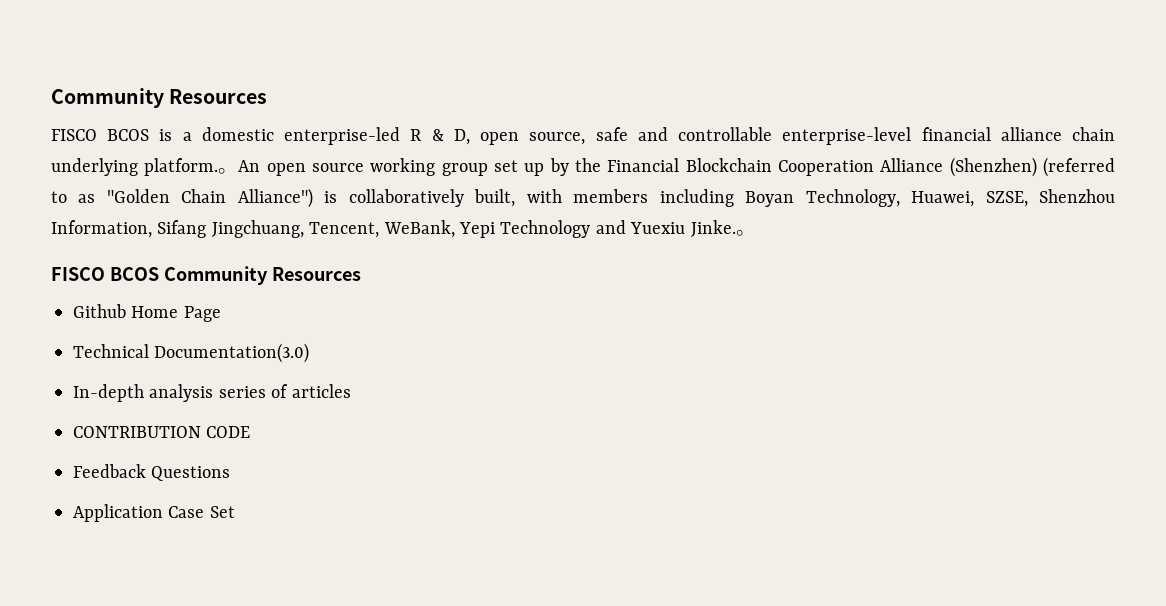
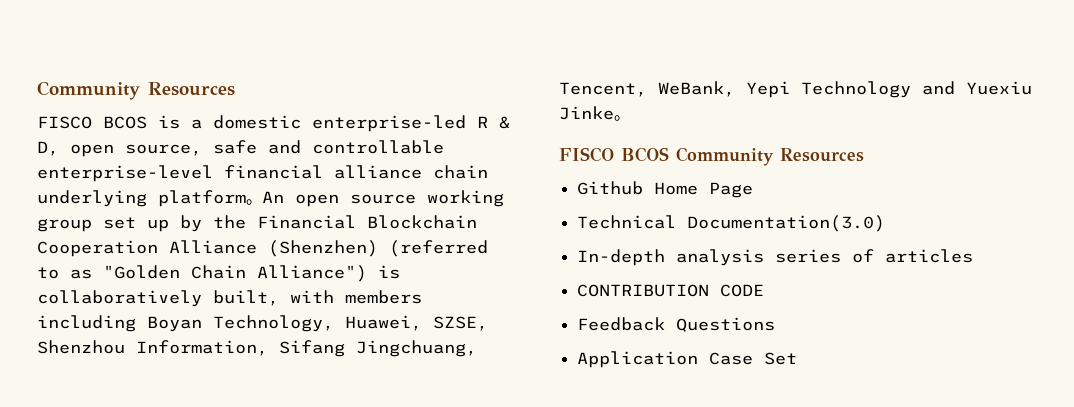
[144,158,219,176] platform. -> [158,190,246,207] platform
[690,220,736,237] Jinke. -> [559,106,614,120] Jinke

